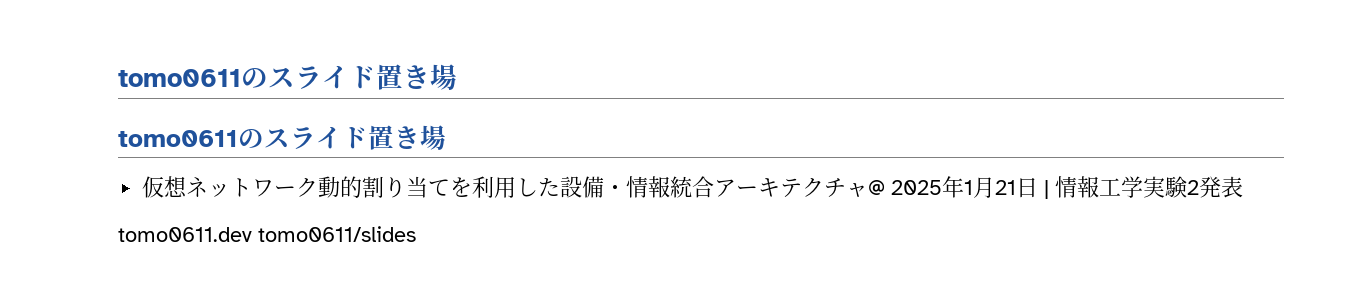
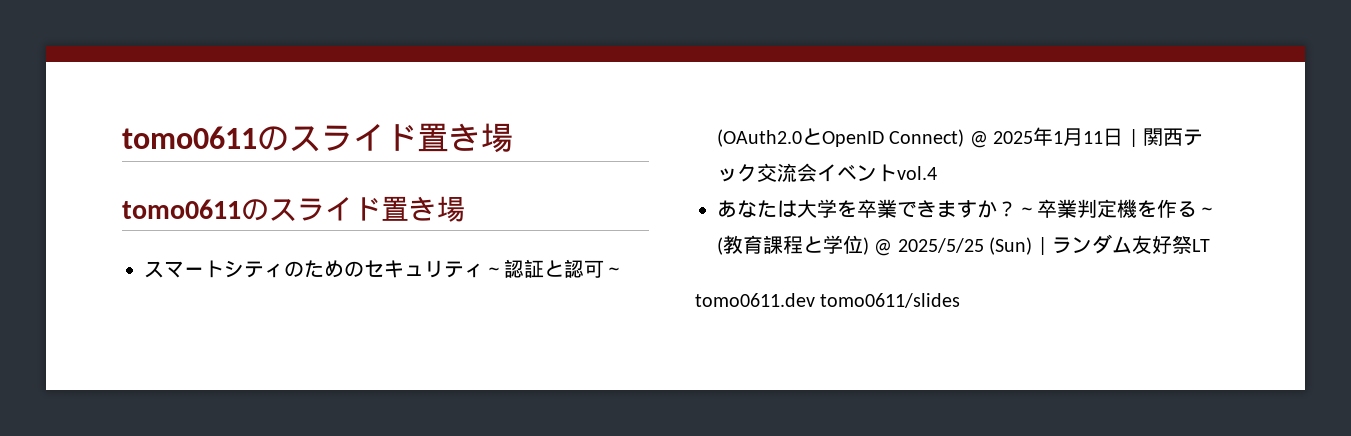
[142,176,1244,199] 仮想ネットワーク動的割り当てを利用した設備・情報統合アーキテクチャ@ 2025年1月21日 | 情報工学実験2発表 -> [144,259,624,278] [717,127,1203,148] [717,163,937,182] [717,199,1217,218] [717,234,1210,256] スマートシティのためのセキュリティ～認証と認可～(OAuth2.0とOpenID Connect) @ 2025年1月11日 | 関西テック交流会イベントvol.4 // あなたは大学を卒業できますか？～卒業判定機を作る～(教育課程と学位) @ 2025/5/25 (Sun) | ランダム友好祭LT

